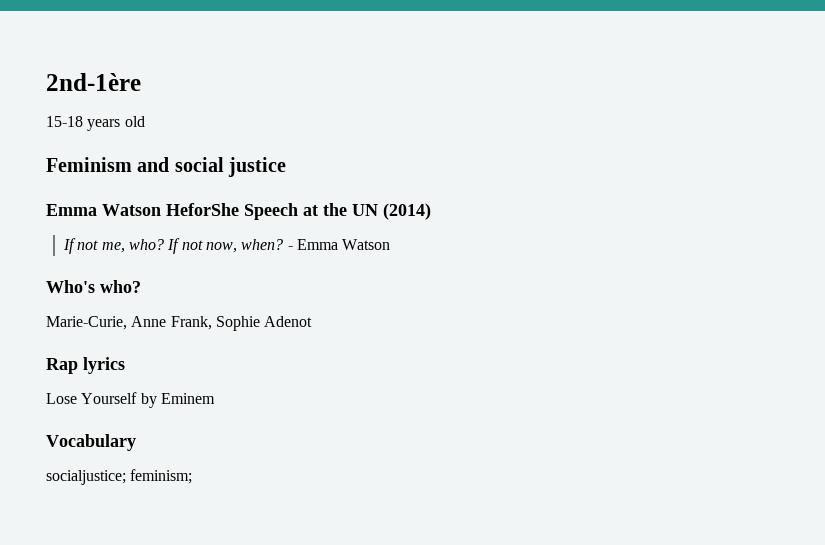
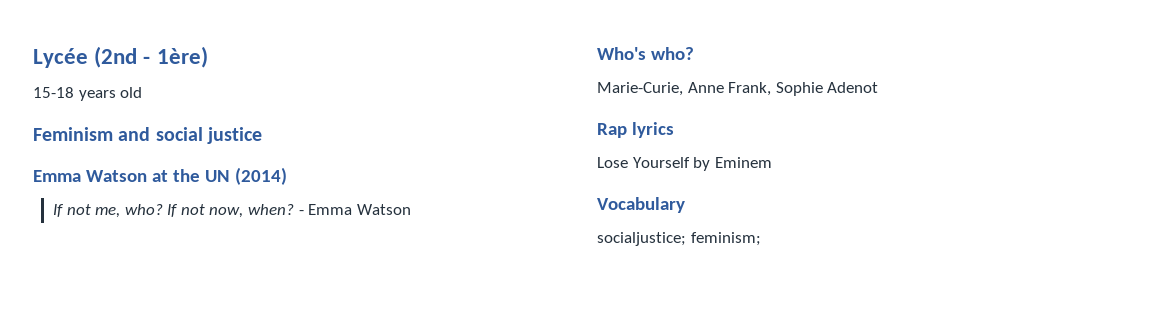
[46,73,141,91] 2nd-1ère -> [33,46,208,68] Lycée (2nd - 1ère)
[166,203,298,220] HeforShe Speech -> (147, 176) none

